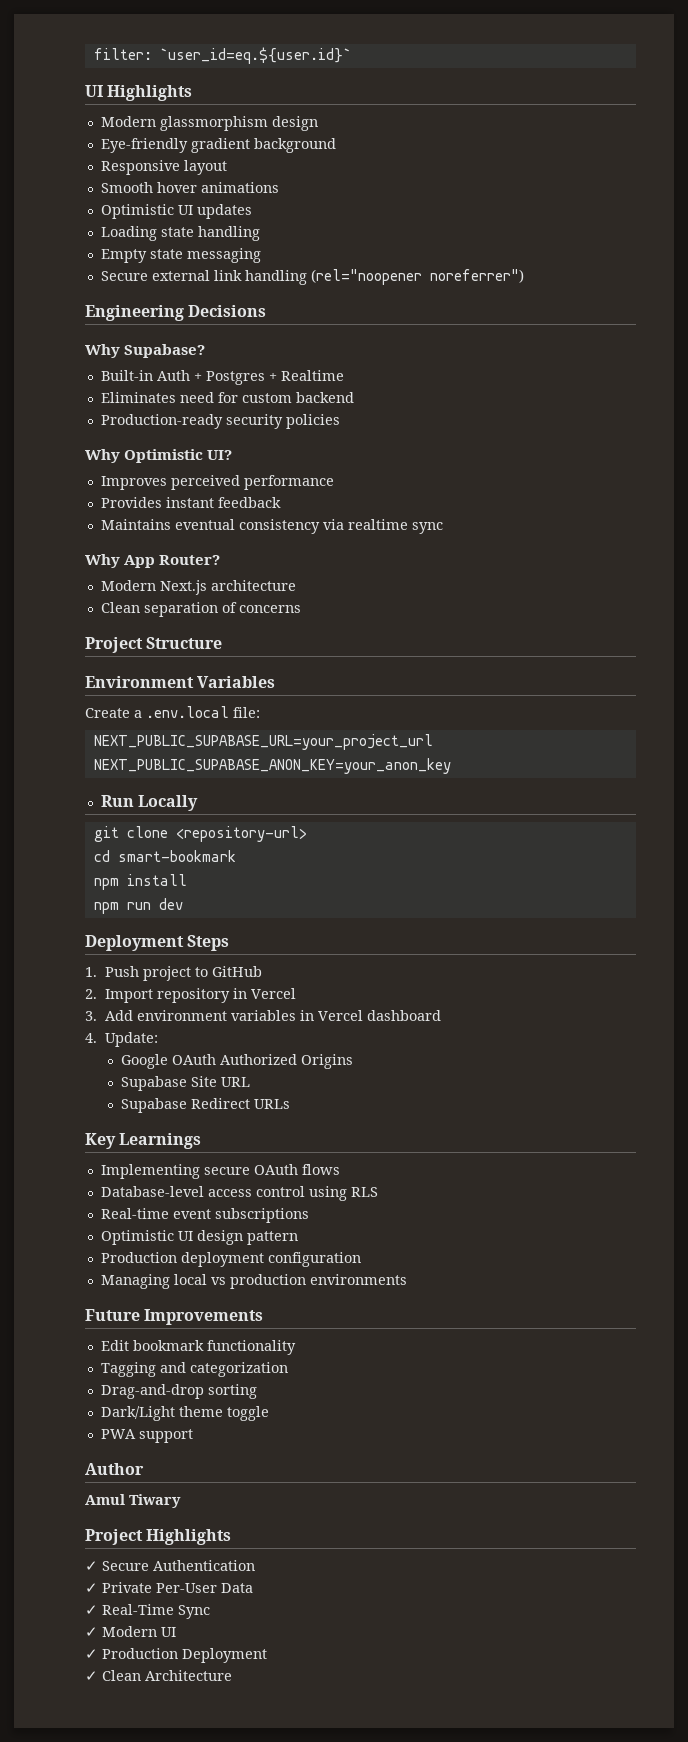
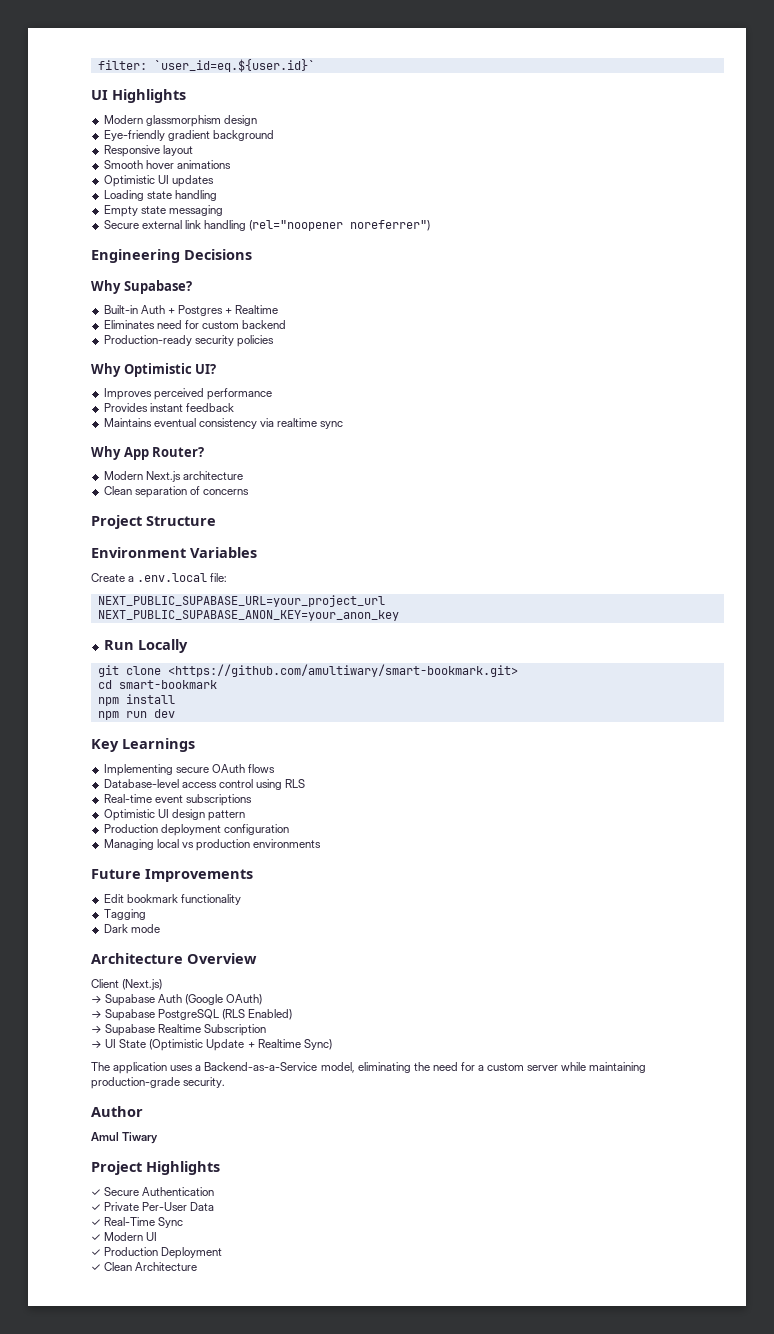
[175,826,307,842] <repository-url> -> [167,664,518,677] <https://github.com/amultiwary/smart-bookmark.git>
[85,935,230,951] [85,966,263,981] [85,988,297,1003] [85,1010,442,1021] [85,1032,159,1047] [121,1054,354,1069] [121,1076,251,1091] [121,1098,291,1113] // Deployment Steps // 1. Push project to GitHub // 2. Import repository in Vercel // 3. Add environment variables in Vercel dashboard // 4. Update: // Google OAuth Authorized Origins // Supabase Site URL // Supabase Redirect URLs -> (175, 713) none
[159,1362,288,1377] [100,1384,257,1399] [100,1406,269,1421] [100,1429,193,1443] and categorization // Drag-and-drop sorting // Dark/Light theme toggle // PWA support -> [103,924,160,933] [91,953,257,964] [91,979,163,990] [91,994,263,1006] [91,1009,293,1021] [91,1024,267,1036] [91,1039,332,1051] [91,1062,647,1074] [91,1077,226,1089] // Dark mode // Architecture Overview // Client (Next.js) // → Supabase Auth (Google OAuth) // → Supabase PostgreSQL (RLS Enabled) // → Supabase Realtime Subscription // → UI State (Optimistic Update + Realtime Sync) // The application uses a Backend-as-a-Service model, eliminating the need for a custom server while maintaining production-grade security.

